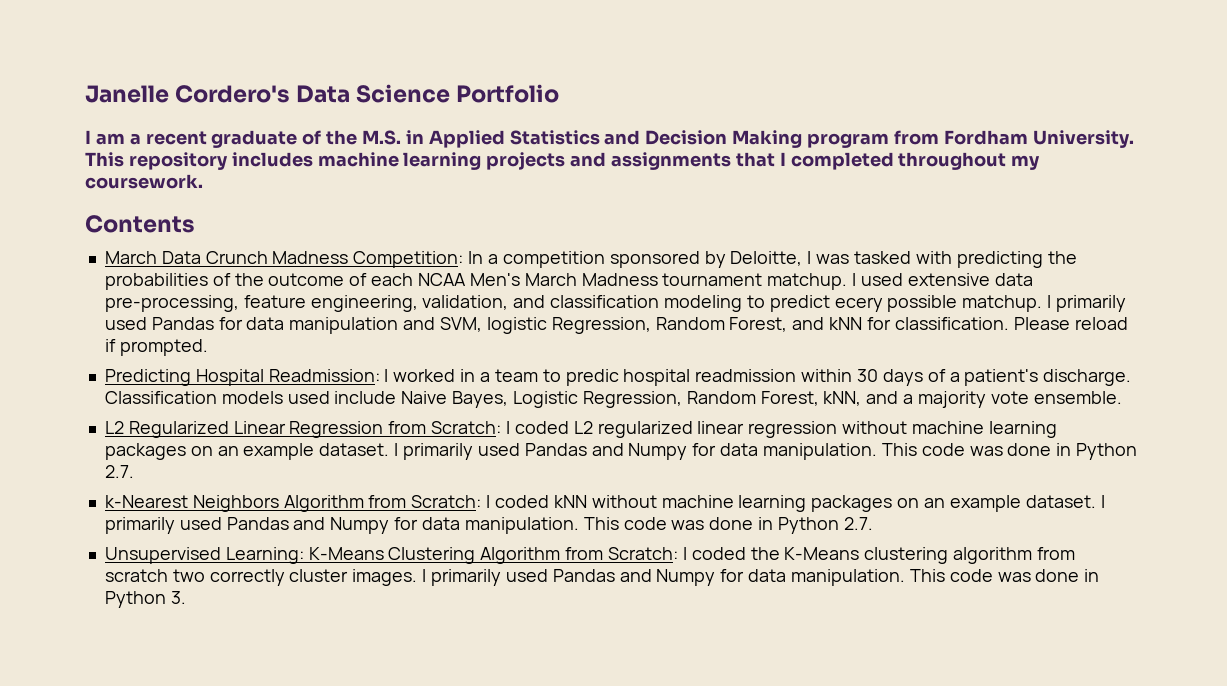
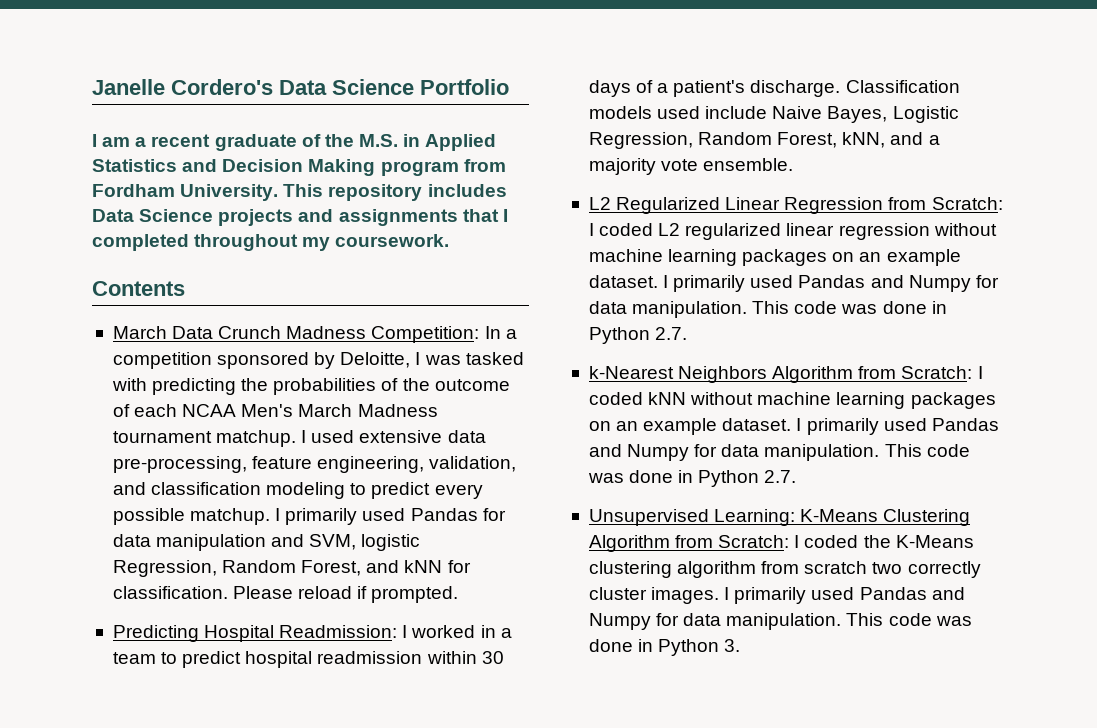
[317,152,482,170] machine learning -> [92,209,214,222] Data Science
[834,297,883,312] ecery -> [434,484,483,499] every
[565,369,619,386] predic -> [182,651,242,668] predict

